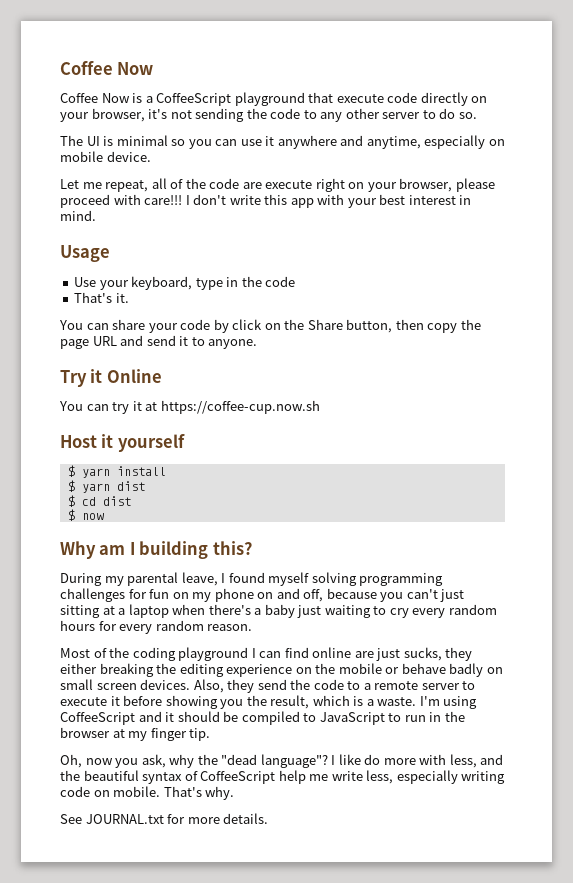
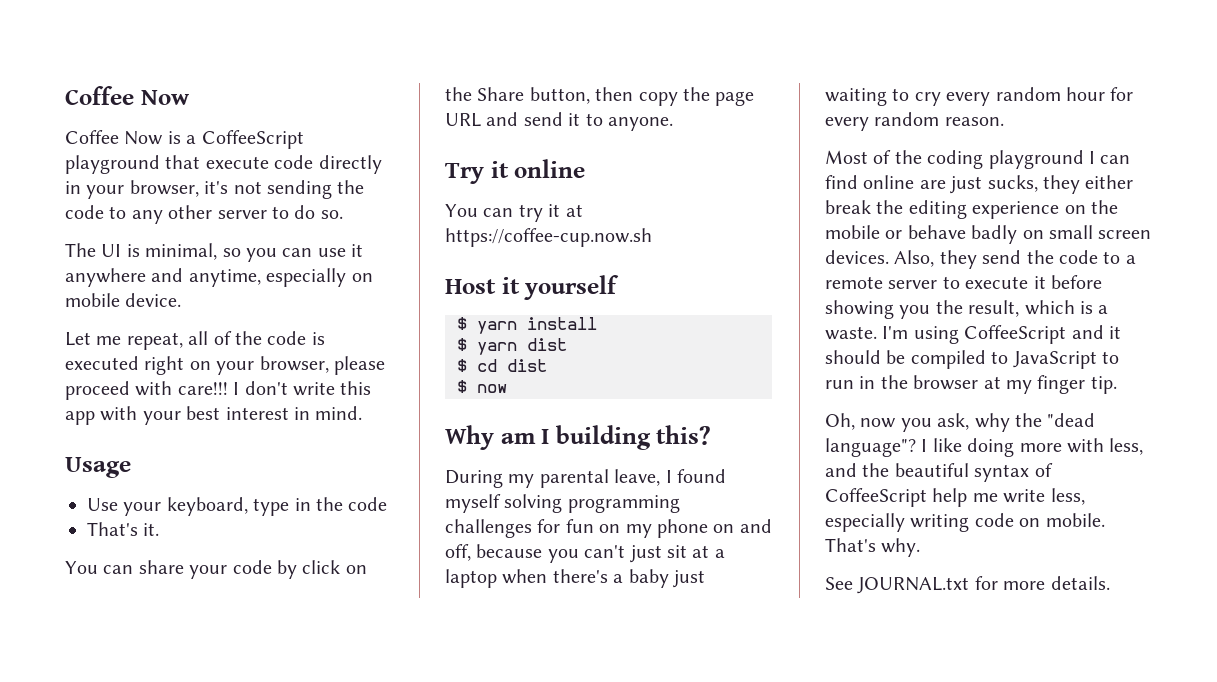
[471,96,488,103] on -> [65,181,81,194] in
[116,135,168,146] minimal -> [145,243,218,260] minimal,
[242,180,313,189] are execute -> [311,332,325,345] [65,356,139,370] is executed
[106,369,162,383] Online -> [514,159,586,178] online
[60,605,100,618] sitting -> [667,545,687,558] sit
[60,620,95,631] hours -> [1066,87,1105,101] hour
[99,663,154,677] breaking -> [825,200,871,214] break
[364,754,381,765] do -> [967,438,1015,457] doing

